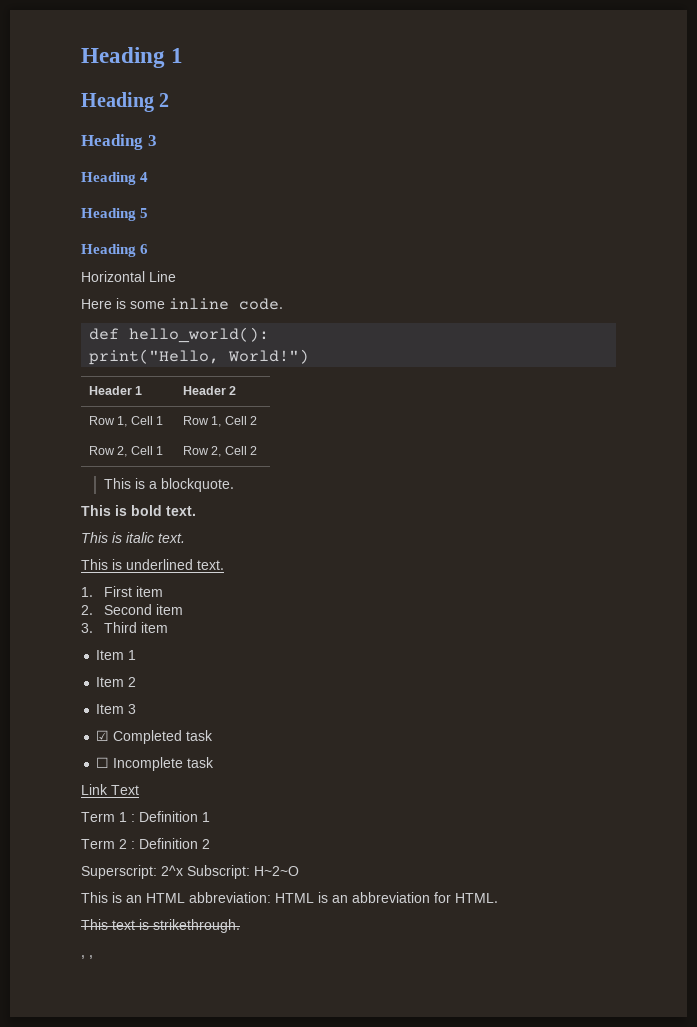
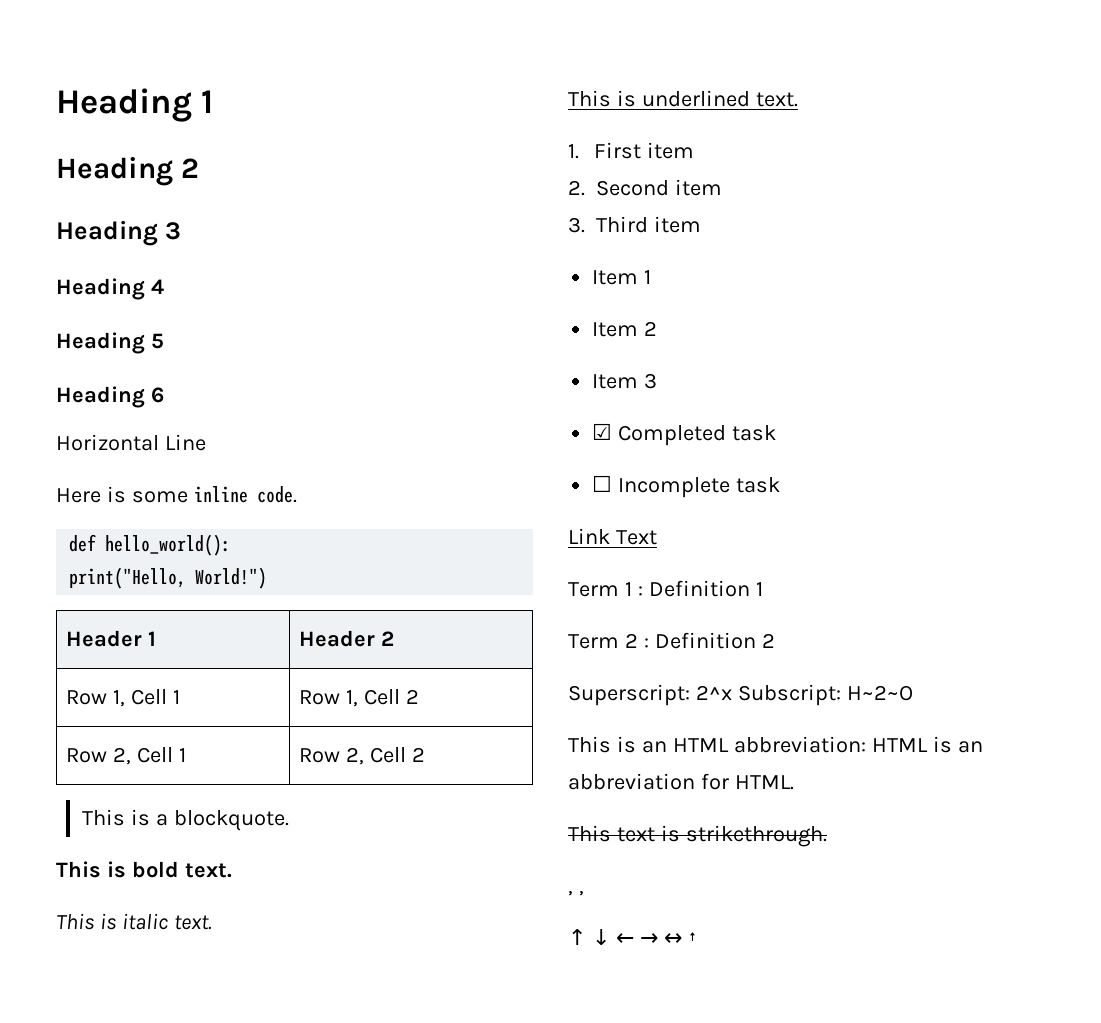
(93, 957) none -> [568,929,697,945] // ↑ ↓ ← → ↔ ↑

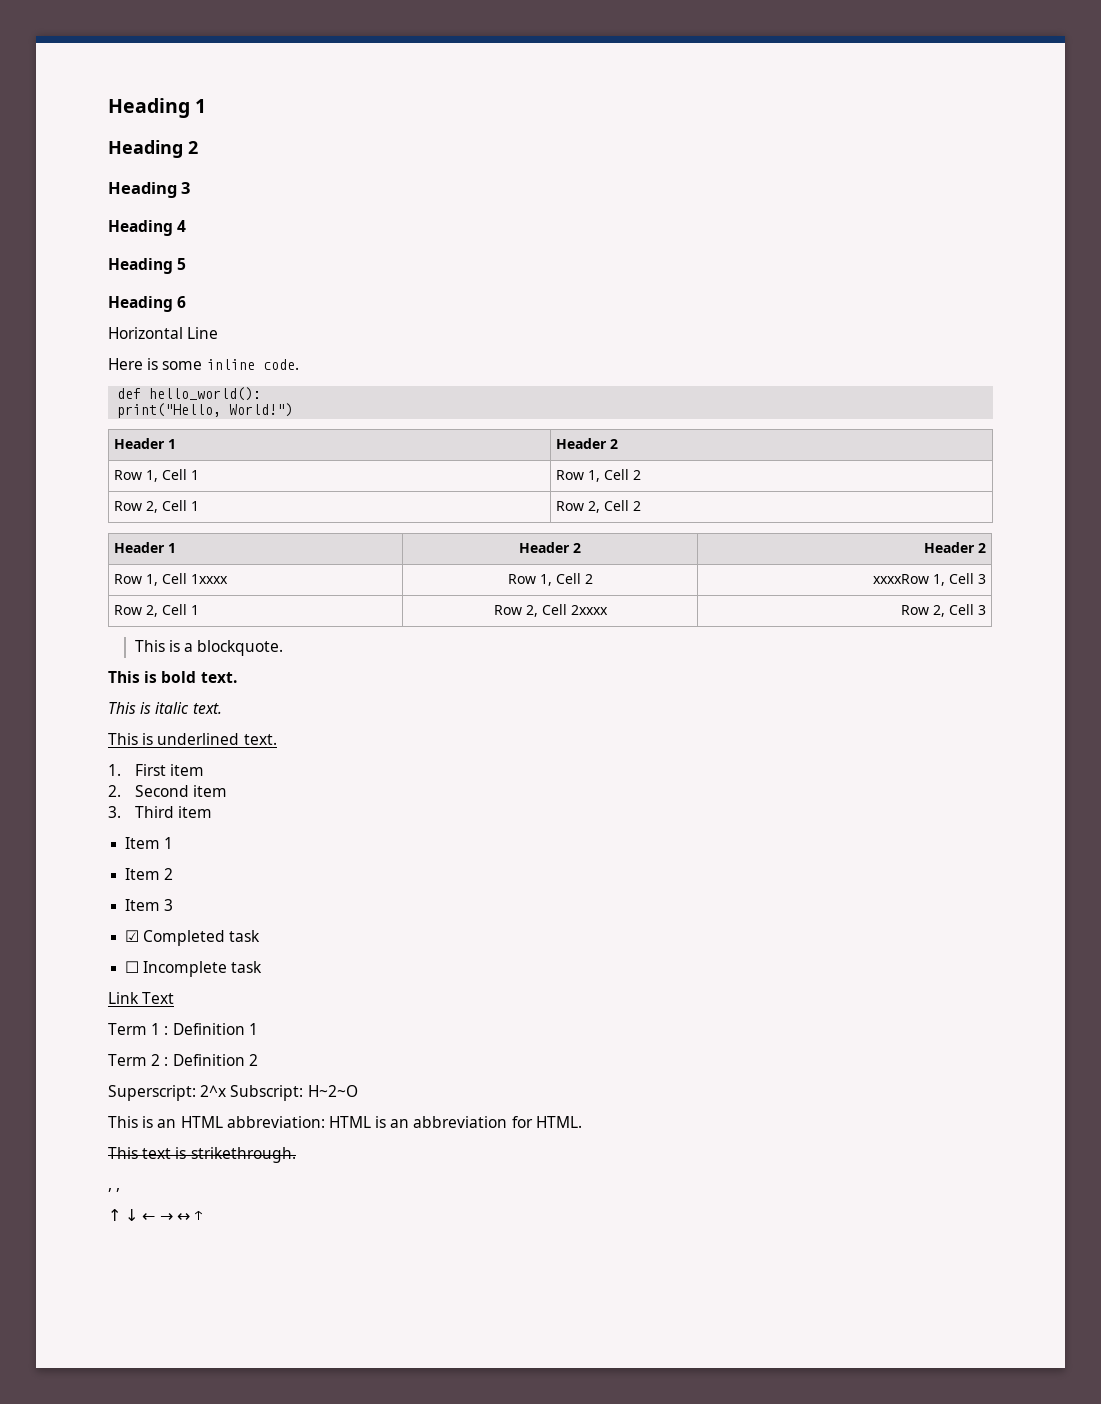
(425, 754) none -> [114,542,177,553] [519,542,581,553] [923,542,986,553] [114,573,229,586] [507,573,593,586] [872,573,986,586] [114,604,200,617] [493,604,608,617] [900,604,986,617] // Header 1 | Header 2 | Header 2 // Row 1, Cell 1xxxx | Row 1, Cell 2 | xxxxRow 1, Cell 3 // Row 2, Cell 1 | Row 2, Cell 2xxxx | Row 2, Cell 3

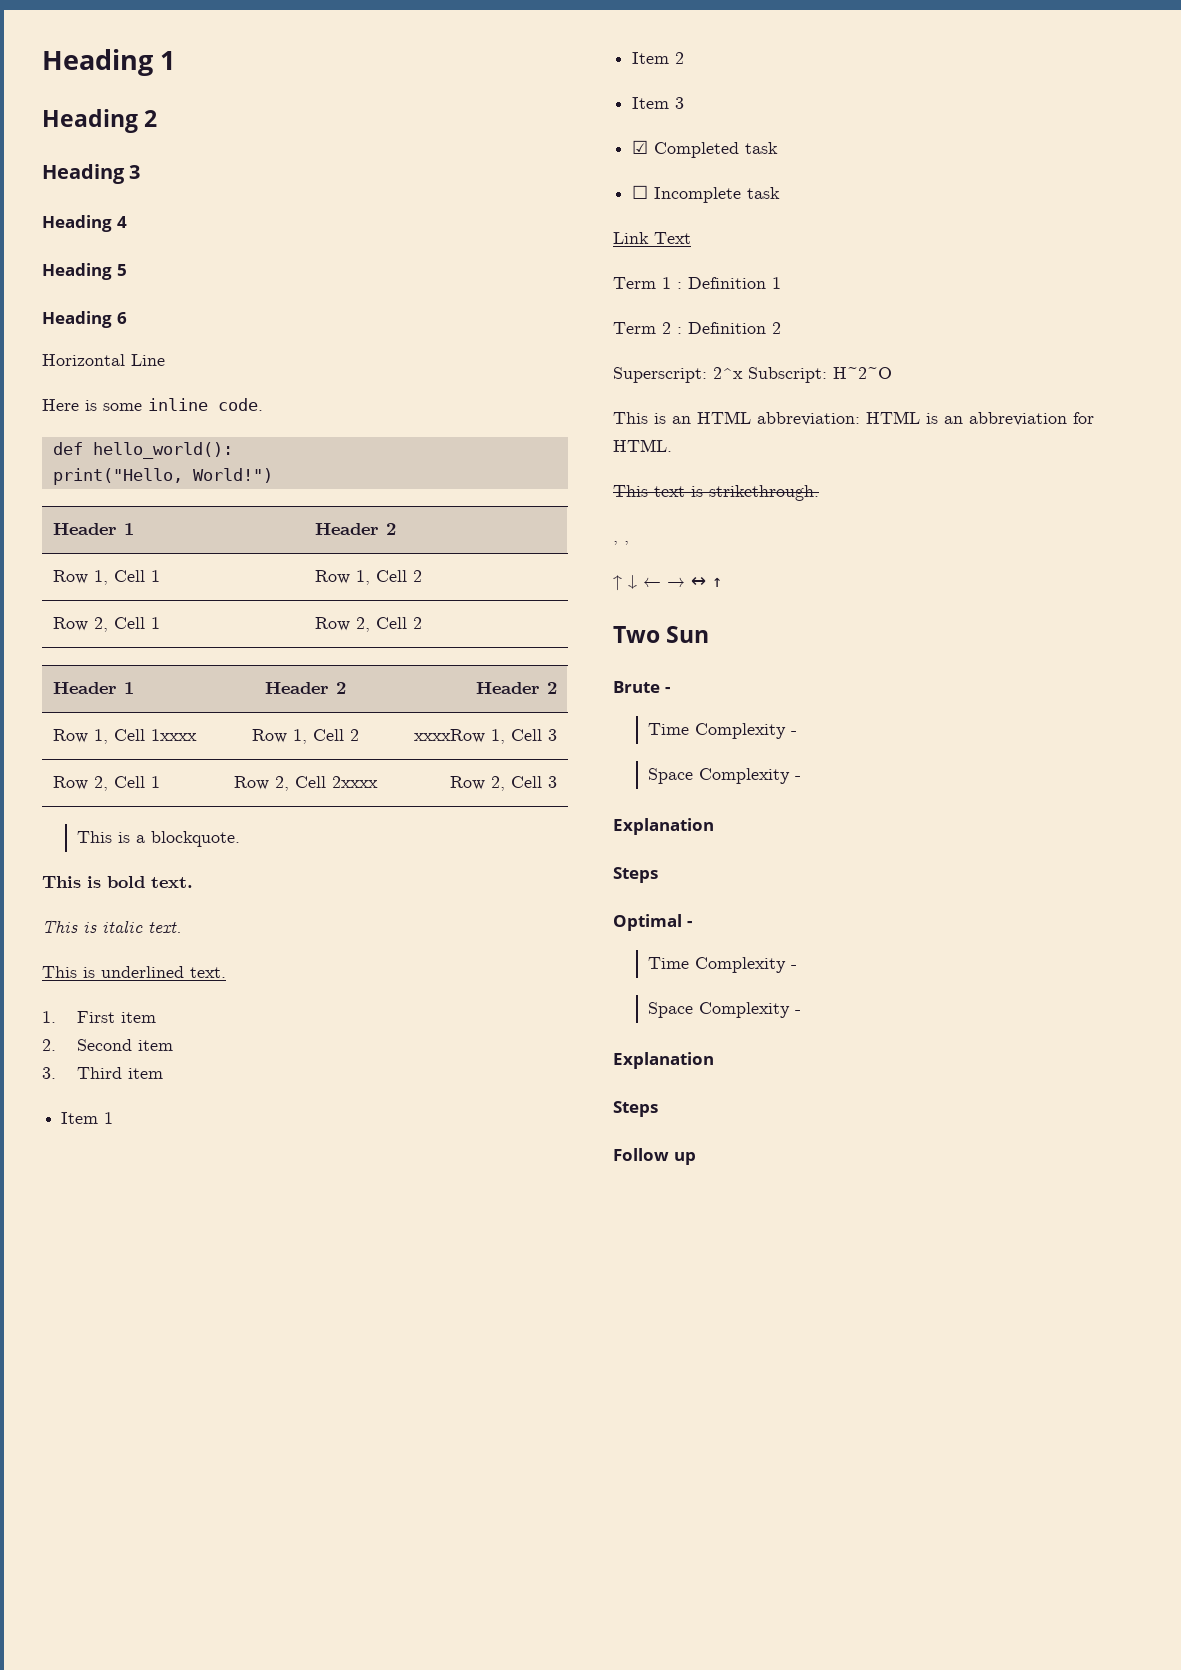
(203, 1216) none -> [613,626,710,643] [613,681,670,693] [647,723,797,739] [647,768,801,784] [613,818,714,835] [613,867,658,883] [613,914,692,931] [647,957,797,973] [647,1002,801,1018] [613,1052,714,1069] [613,1101,658,1117] [613,1148,696,1165] // Two Sun // Brute - // Time Complexity - // Space Complexity - // Explanation // Steps // Optimal - // Time Complexity - // Space Complexity - // Explanation // Steps // Follow up

